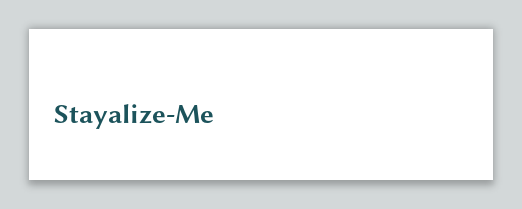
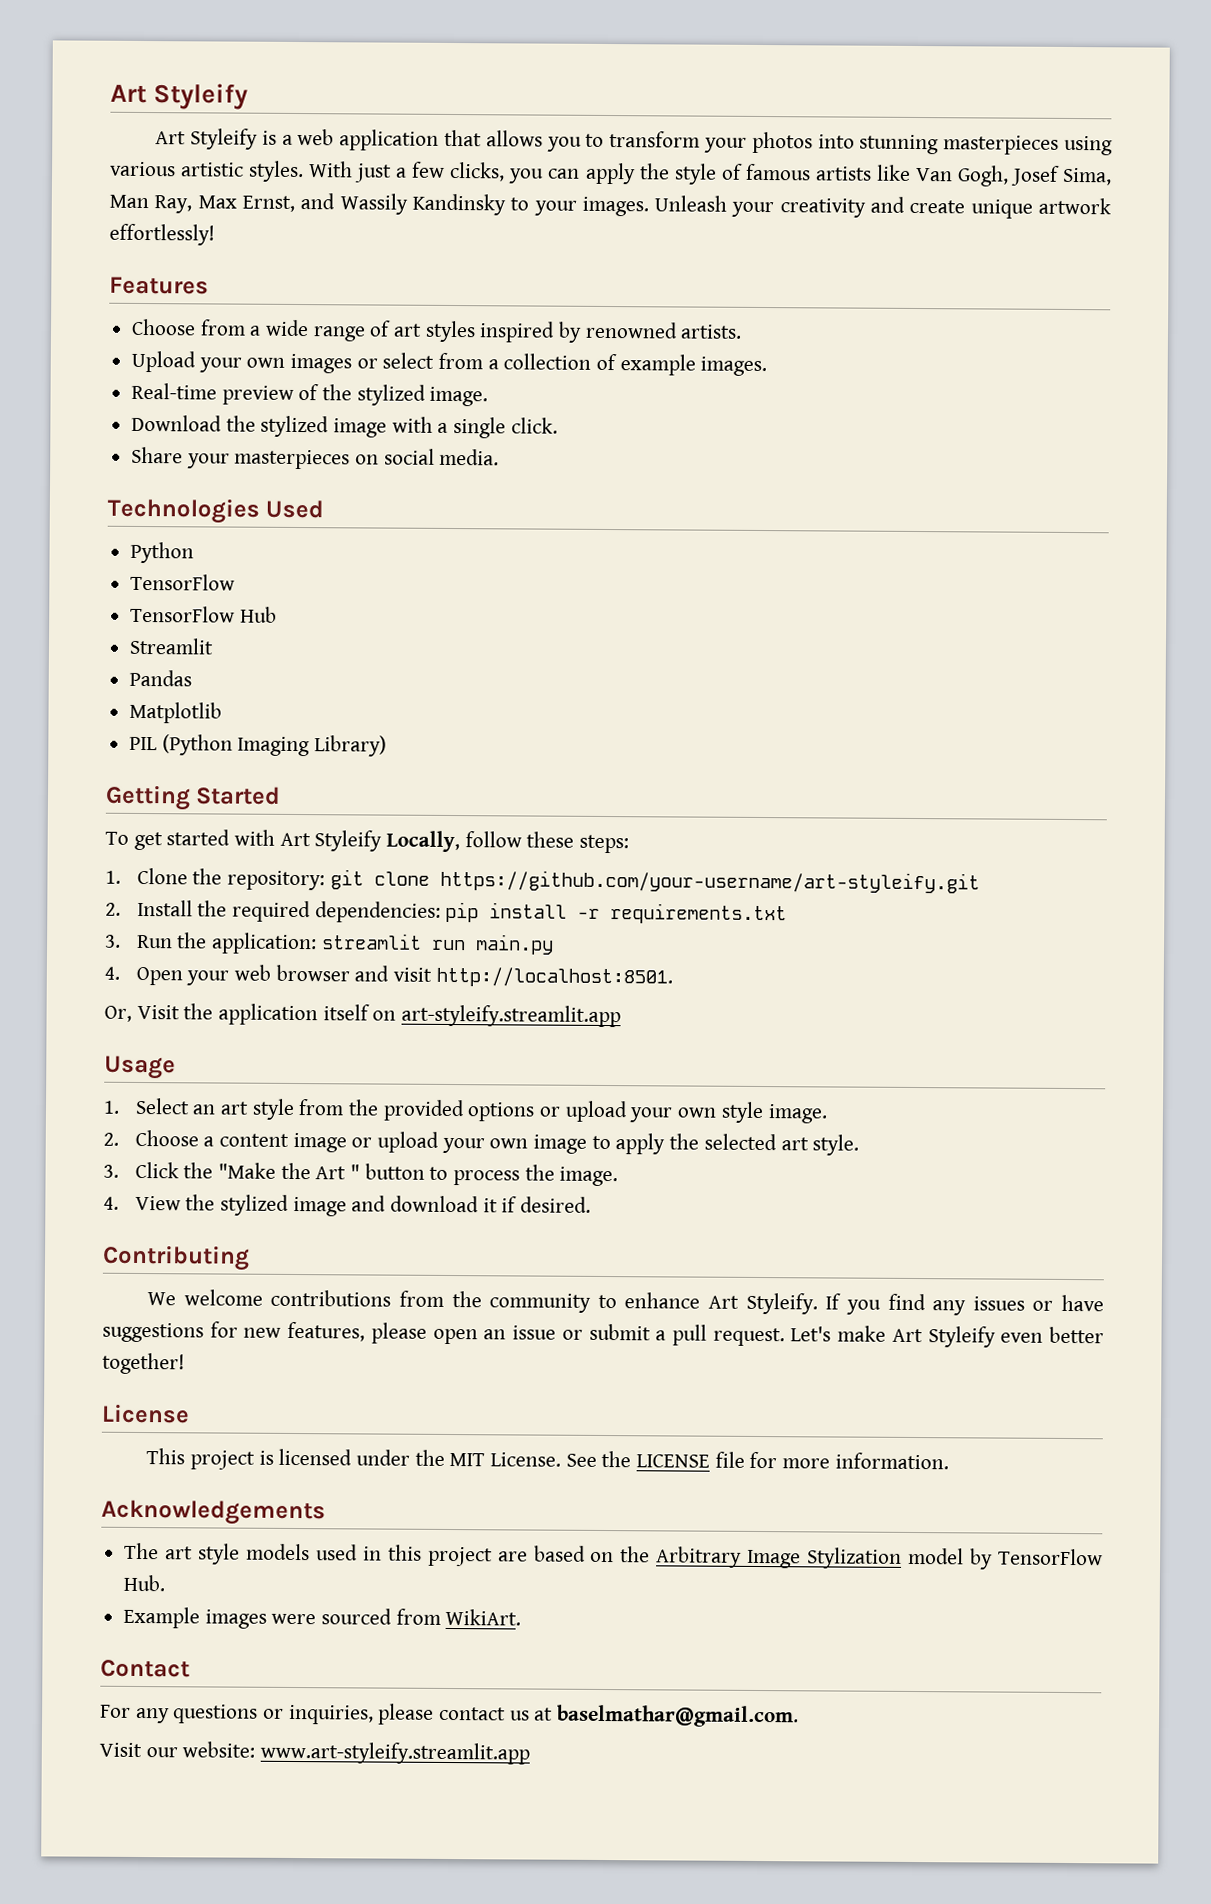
[54,104,214,129] Stayalize-Me -> [110,83,249,110] [155,128,1114,156] [110,160,1112,187] [109,193,1111,219] [109,223,215,246] [109,276,209,295] [131,318,743,343] [131,350,768,377] [131,382,489,407] [131,414,558,439] [131,446,500,470] [107,497,325,524] [130,541,195,564] [130,573,236,591] [130,605,277,623] [129,637,215,655] [129,669,193,687] [129,701,223,724] [129,734,388,757] [105,784,282,811] [105,829,630,854] [105,867,980,894] [105,899,788,925] [105,932,554,955] [104,964,673,988] [104,1003,622,1028] [104,1055,176,1080] [103,1097,828,1124] [103,1129,860,1156] [103,1161,619,1187] [103,1194,592,1217] [102,1244,250,1271] [147,1289,1105,1316] [102,1321,1104,1348] [102,1352,185,1375] [101,1403,190,1424] [146,1448,949,1470] [101,1499,326,1526] [124,1542,1103,1570] [123,1574,166,1592] [123,1606,522,1629] [100,1659,190,1678] [100,1703,800,1728] [99,1741,531,1765] Art Styleify // Art Styleify is a web application that allows you to transform your photos into stunning masterpieces using various artistic styles. With just a few clicks, you can apply the style of famous artists like Van Gogh, Josef Sima, Man Ray, Max Ernst, and Wassily Kandinsky to your images. Unleash your creativity and create unique artwork effortlessly! // Features // Choose from a wide range of art styles inspired by renowned artists. // Upload your own images or select from a collection of example images. // Real-time preview of the stylized image. // Download the stylized image with a single click. // Share your masterpieces on social media. // Technologies Used // Python // TensorFlow // TensorFlow Hub // Streamlit // Pandas // Matplotlib // PIL (Python Imaging Library) // Getting Started // To get started with Art Styleify Locally, follow these steps: // 1. Clone the repository: git clone https://github.com/your-username/art-styleify.git // 2. Install the required dependencies: pip install -r requirements.txt // 3. Run the application: streamlit run main.py // 4. Open your web browser and visit http://localhost:8501. // Or, Visit the application itself on art-styleify.streamlit.app // Usage // 1. Select an art style from the provided options or upload your own style image. // 2. Choose a content image or upload your own image to apply the selected art style. // 3. Click the "Make the Art " button to process the image. // 4. View the stylized image and download it if desired. // Contributing // We welcome contributions from the community to enhance Art Styleify. If you find any issues or have suggestions for new features, please open an issue or submit a pull request. Let's make Art Styleify even better together! // License // This project is licensed under the MIT License. See the LICENSE file for more information. // Acknowledgements // The art style models used in this project are based on the Arbitrary Image Stylization model by TensorFlow Hub. // Example images were sourced from WikiArt. // Contact // For any questions or inquiries, please contact us at baselmathar@gmail.com. // Visit our website: www.art-styleify.streamlit.app

